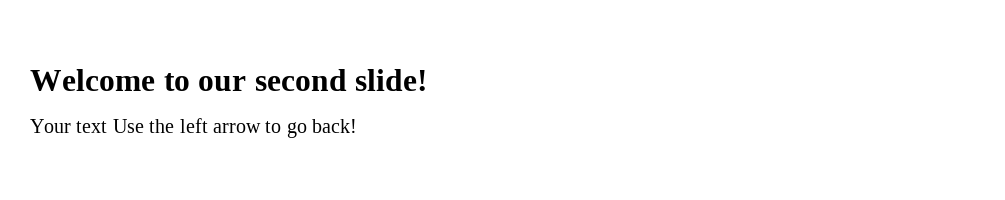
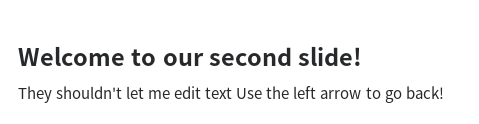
[30,119,71,133] Your -> [18,86,202,103] They shouldn't let me edit

